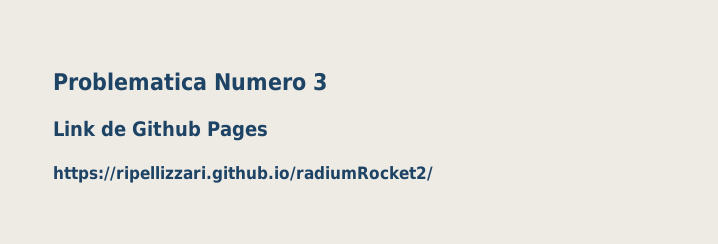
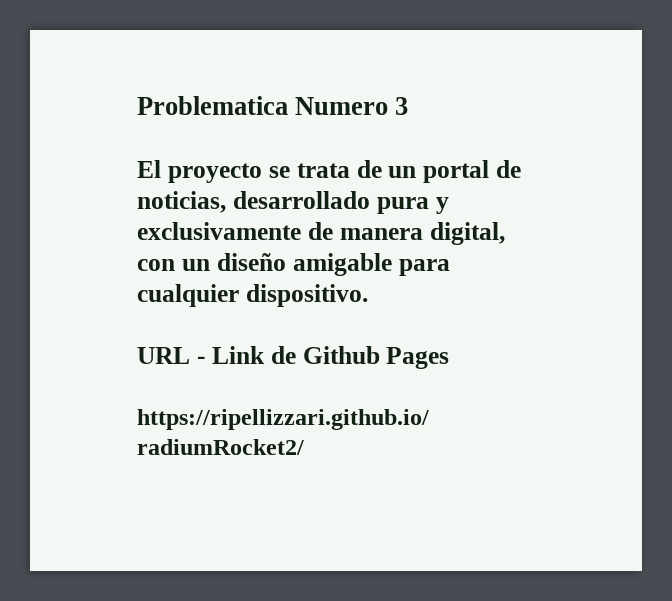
(327, 81) none -> [137,160,522,183] [137,191,449,214] [137,222,505,245] [137,253,450,276] [137,284,368,307] [137,347,205,364] El proyecto se trata de un portal de noticias, desarrollado pura y exclusivamente de manera digital, con un diseño amigable para cualquier dispositivo. // URL -

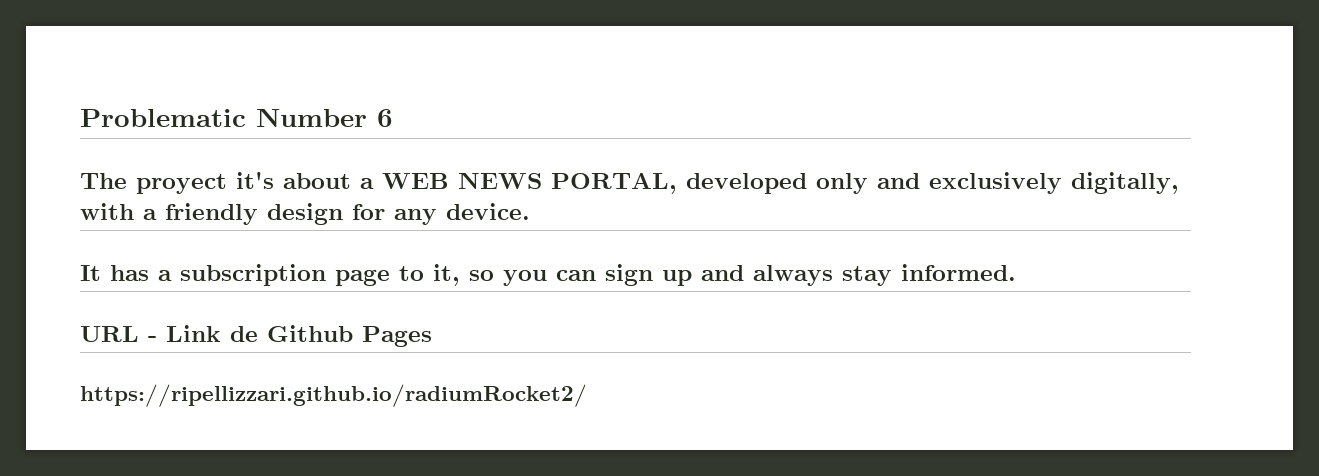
[137,96,409,115] [137,160,522,183] [137,191,449,214] [137,222,505,245] [137,253,450,276] [137,284,368,307] Problematica Numero 3 // El proyecto se trata de un portal de noticias, desarrollado pura y exclusivamente de manera digital, con un diseño amigable para cualquier dispositivo. -> [80,108,393,127] [80,171,1179,194] [80,203,530,225] [80,264,1016,286] Problematic Number 6 // The proyect it's about a WEB NEWS PORTAL, developed only and exclusively digitally, with a friendly design for any device. // It has a subscription page to it, so you can sign up and always stay informed.

